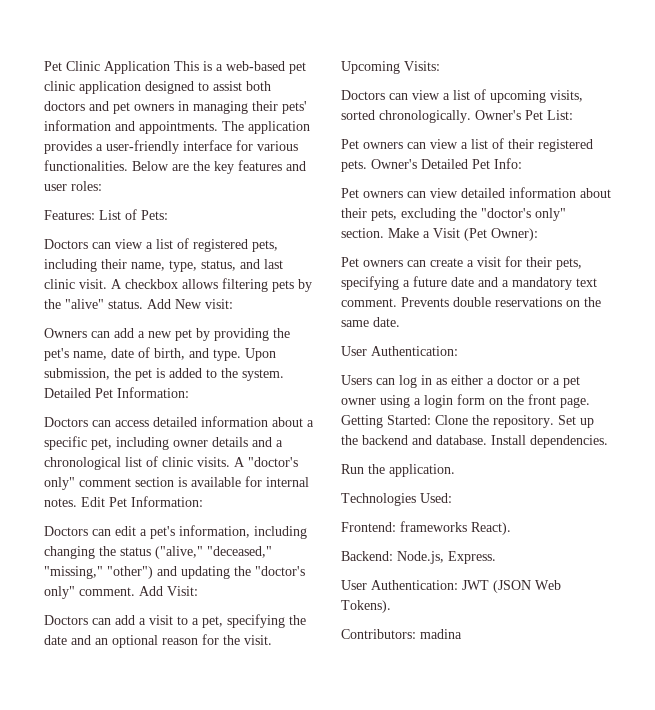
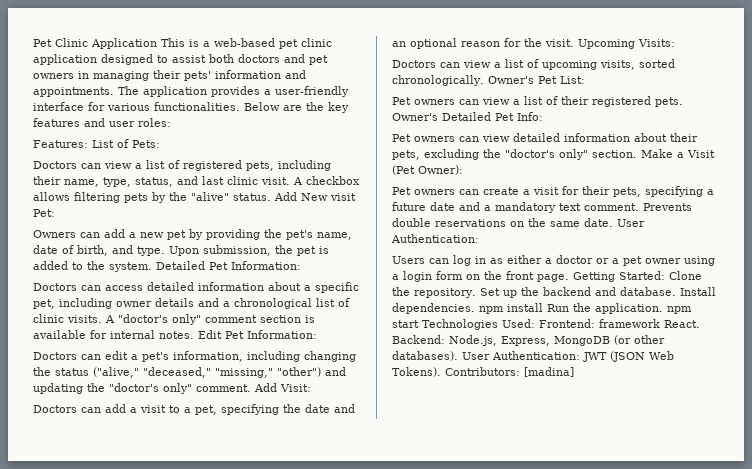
[205,299,233,309] visit: -> [330,193,356,201] [33,209,55,217] visit Pet:
(400, 322) // -> (613, 222) none
(608, 441) // -> [479,303,543,314] npm install
(455, 470) // -> [667,306,692,314] [392,320,419,328] npm start
[341,521,511,535] [341,551,496,564] // Frontend: frameworks React). // Backend: Node.js, Express. // -> [539,319,700,328] [392,335,665,346] [392,351,458,361] Frontend: framework React. Backend: Node.js, Express, MongoDB (or other databases).
[341,629,462,639] // Contributors: madina -> [445,367,574,377] Contributors: [madina]

